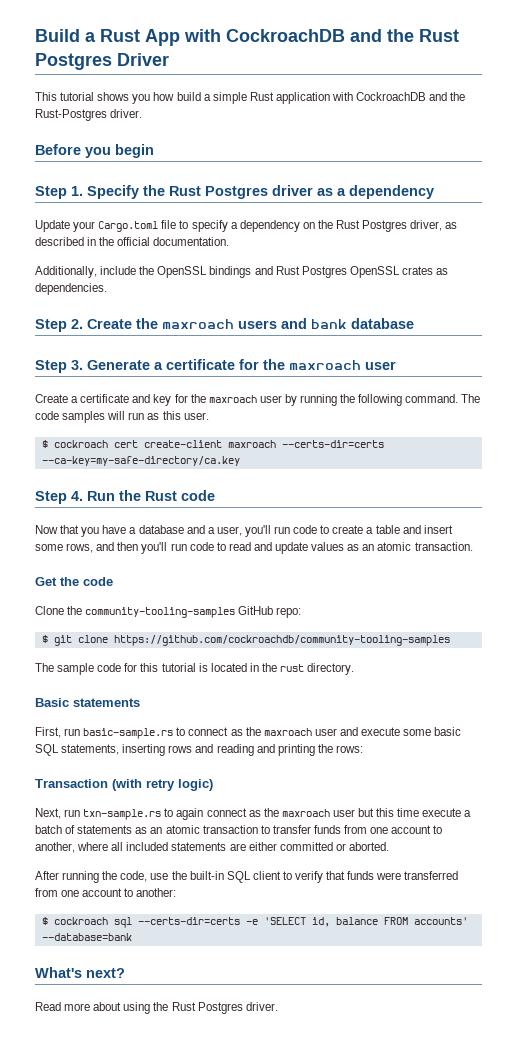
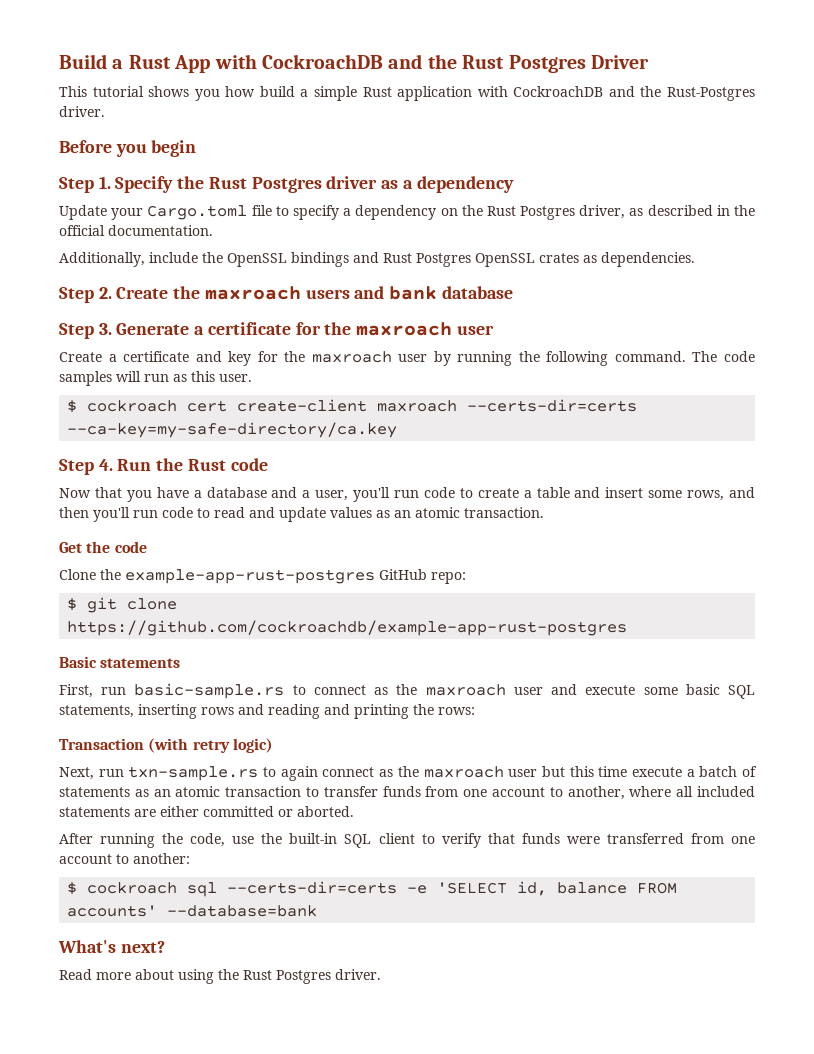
[85,607,236,618] community-tooling-samples -> [125,569,375,584] example-app-rust-postgres
[113,635,450,646] [35,663,355,675] https://github.com/cockroachdb/community-tooling-samples // The sample code for this tutorial is located in the rust directory. -> [67,620,628,636] https://github.com/cockroachdb/example-app-rust-postgres

